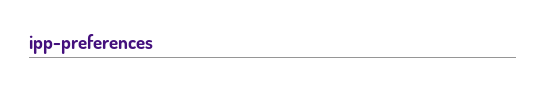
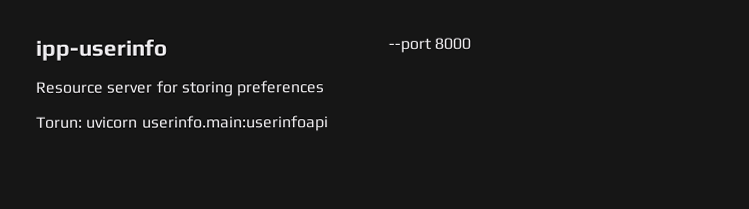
[29,34,153,54] ipp-preferences -> [35,39,167,61] [35,80,325,97] [36,115,329,132] [388,37,472,53] ipp-userinfo // Resource server for storing preferences // Torun: uvicorn userinfo.main:userinfoapi --port 8000

